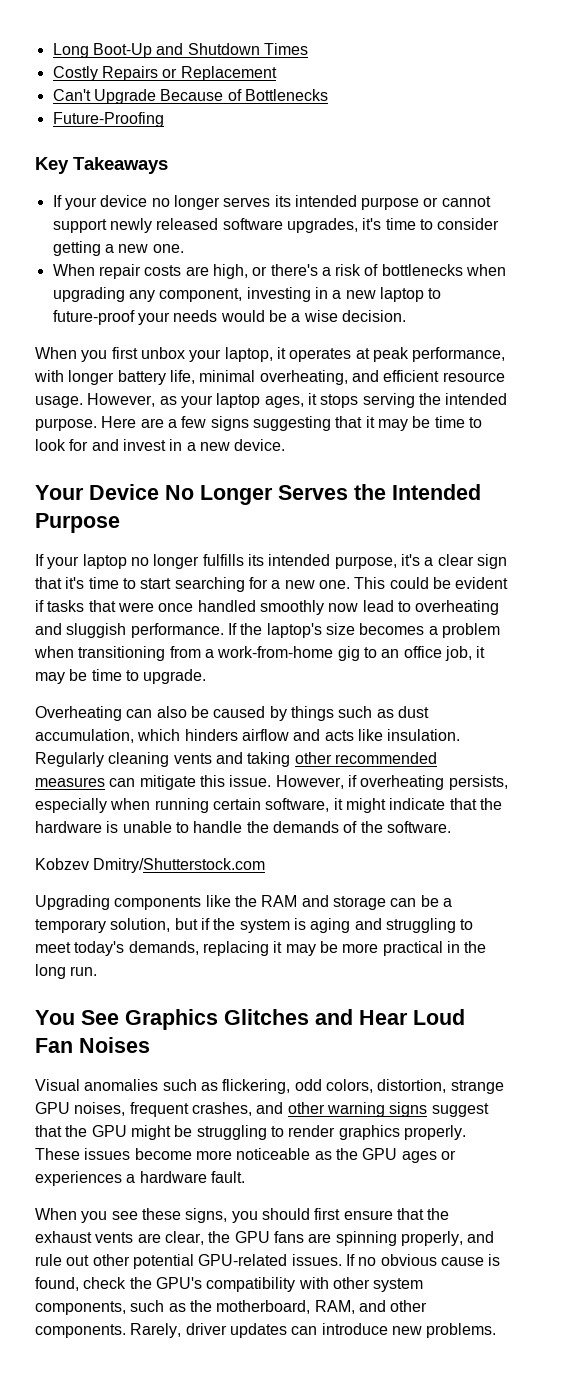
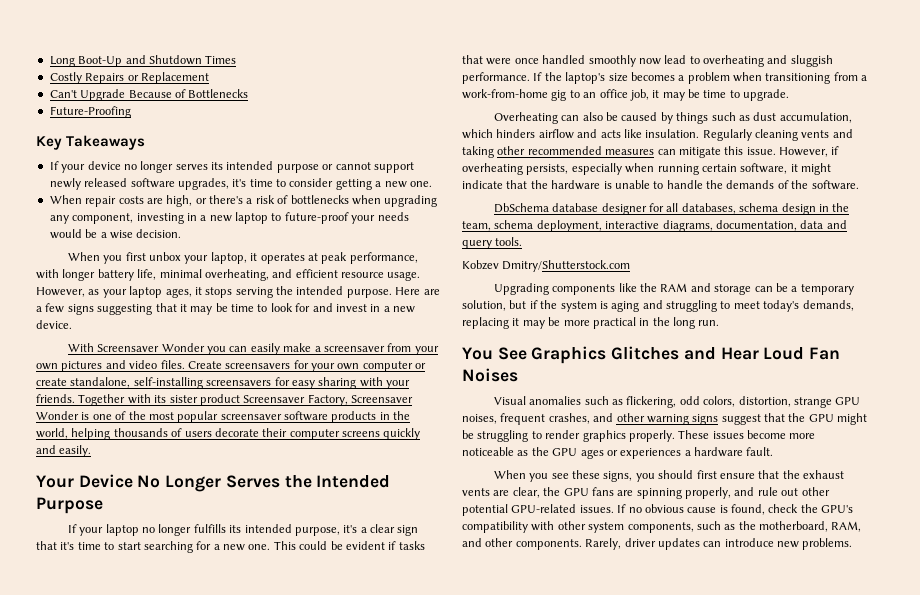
(286, 445) none -> [67,343,439,355] [36,360,427,372] [36,377,410,389] [36,394,413,406] [36,411,411,423] [36,428,421,440] [36,445,92,457] // With Screensaver Wonder you can easily make a screensaver from your own pictures and video files. Create screensavers for your own computer or create standalone, self-installing screensavers for easy sharing with your friends. Together with its sister product Screensaver Factory, Screensaver Wonder is one of the most popular screensaver software products in the world, helping thousands of users decorate their computer screens quickly and easily.
(451, 827) none -> [493,203,850,215] [462,220,847,232] [462,237,523,249] // DbSchema database designer for all databases, schema design in the team, schema deployment, interactive diagrams, documentation, data and query tools.

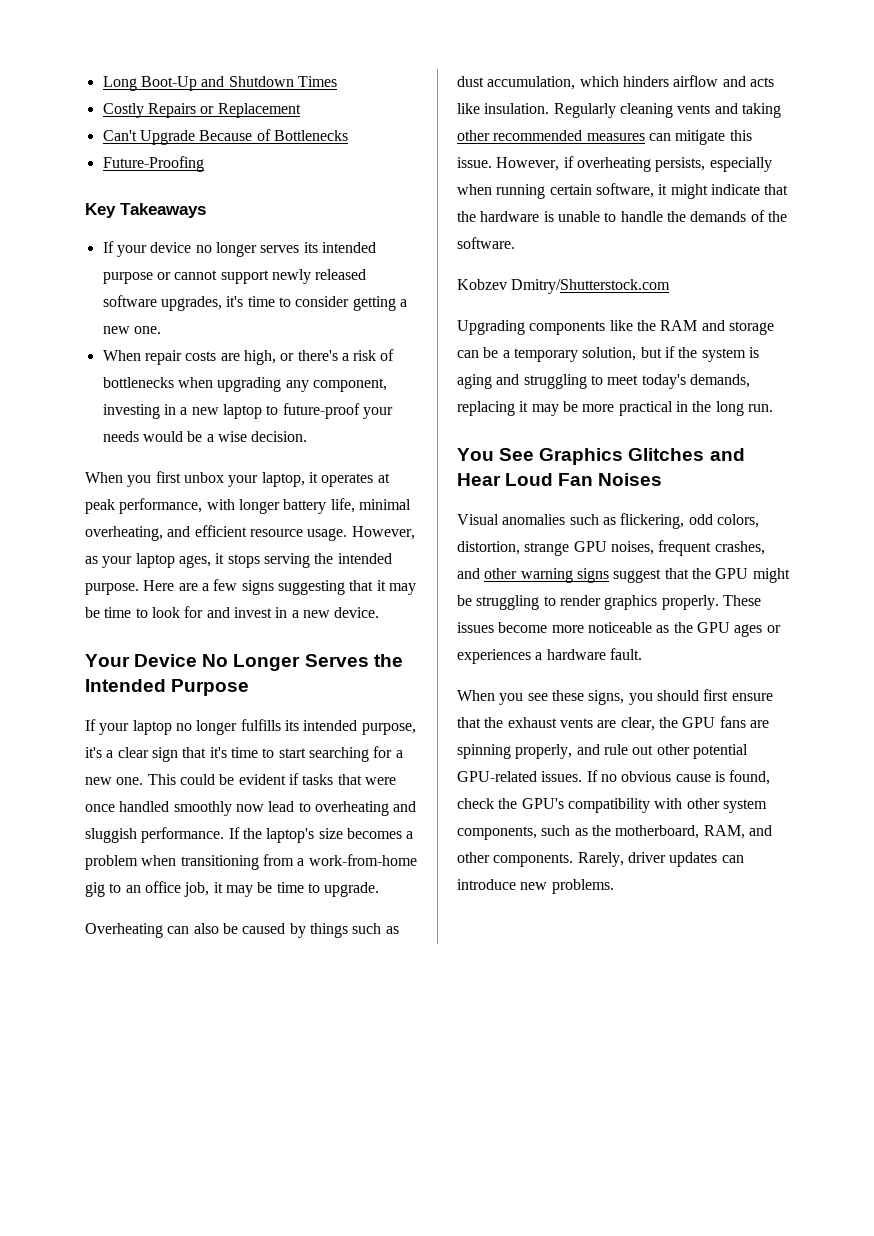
[67,343,439,355] [36,360,427,372] [36,377,410,389] [36,394,413,406] [36,411,411,423] [36,428,421,440] [36,445,92,457] // With Screensaver Wonder you can easily make a screensaver from your own pictures and video files. Create screensavers for your own computer or create standalone, self-installing screensavers for easy sharing with your friends. Together with its sister product Screensaver Factory, Screensaver Wonder is one of the most popular screensaver software products in the world, helping thousands of users decorate their computer screens quickly and easily. -> (380, 612) none
[493,203,850,215] [462,220,847,232] [462,237,523,249] // DbSchema database designer for all databases, schema design in the team, schema deployment, interactive diagrams, documentation, data and query tools. -> (515, 243) none

